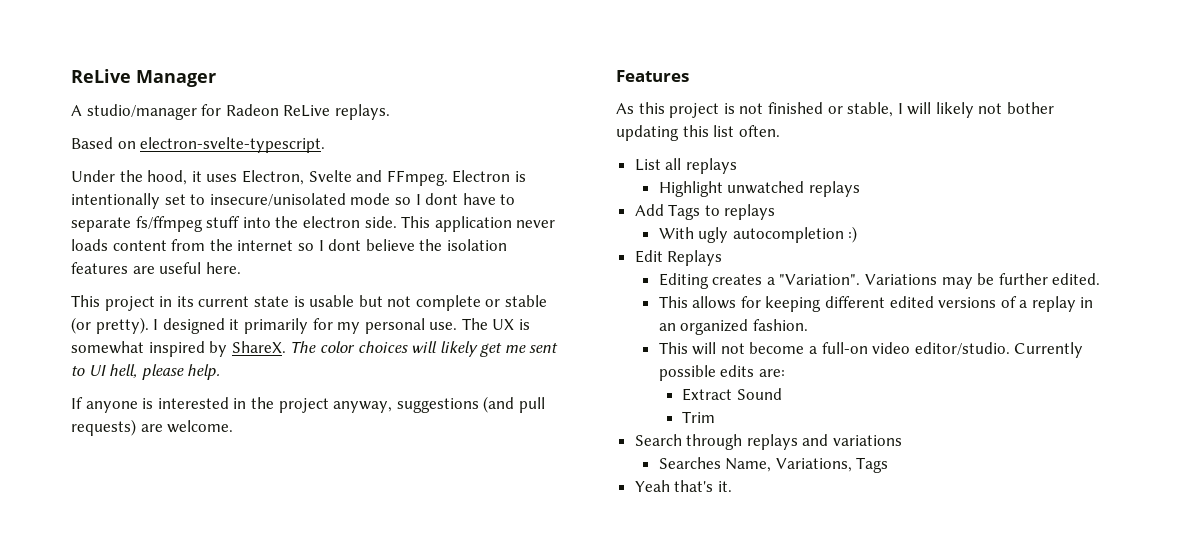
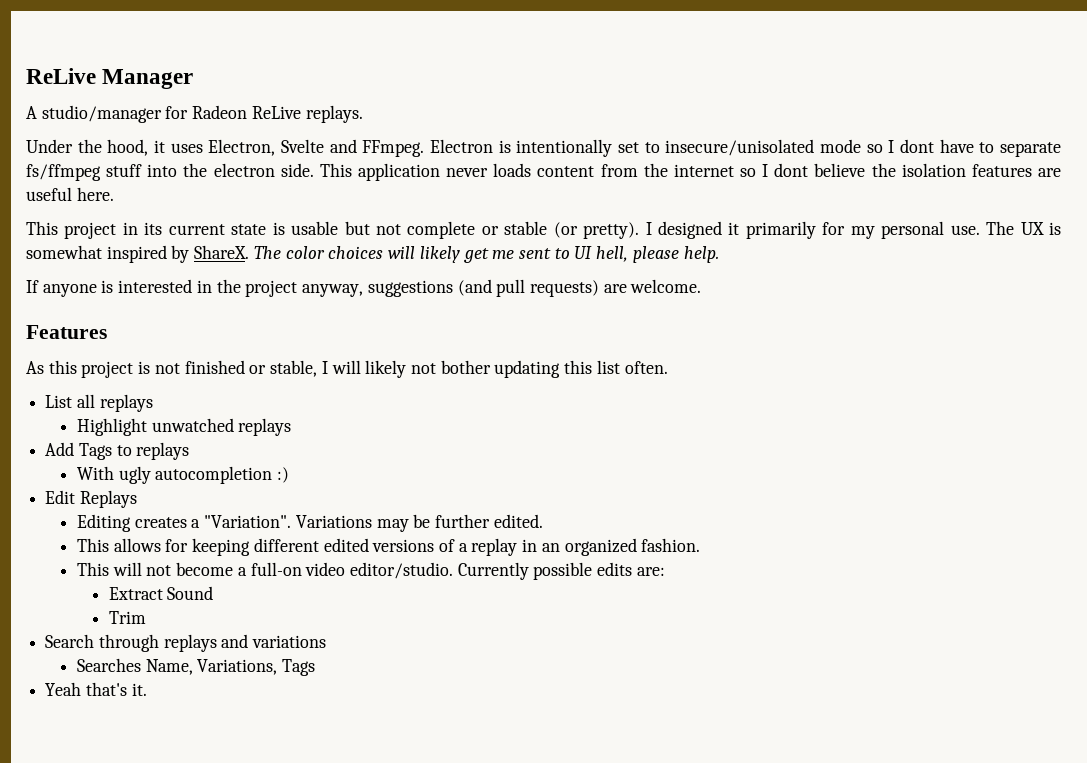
[71,137,326,153] // Based on electron-svelte-typescript. -> (363, 114) none

